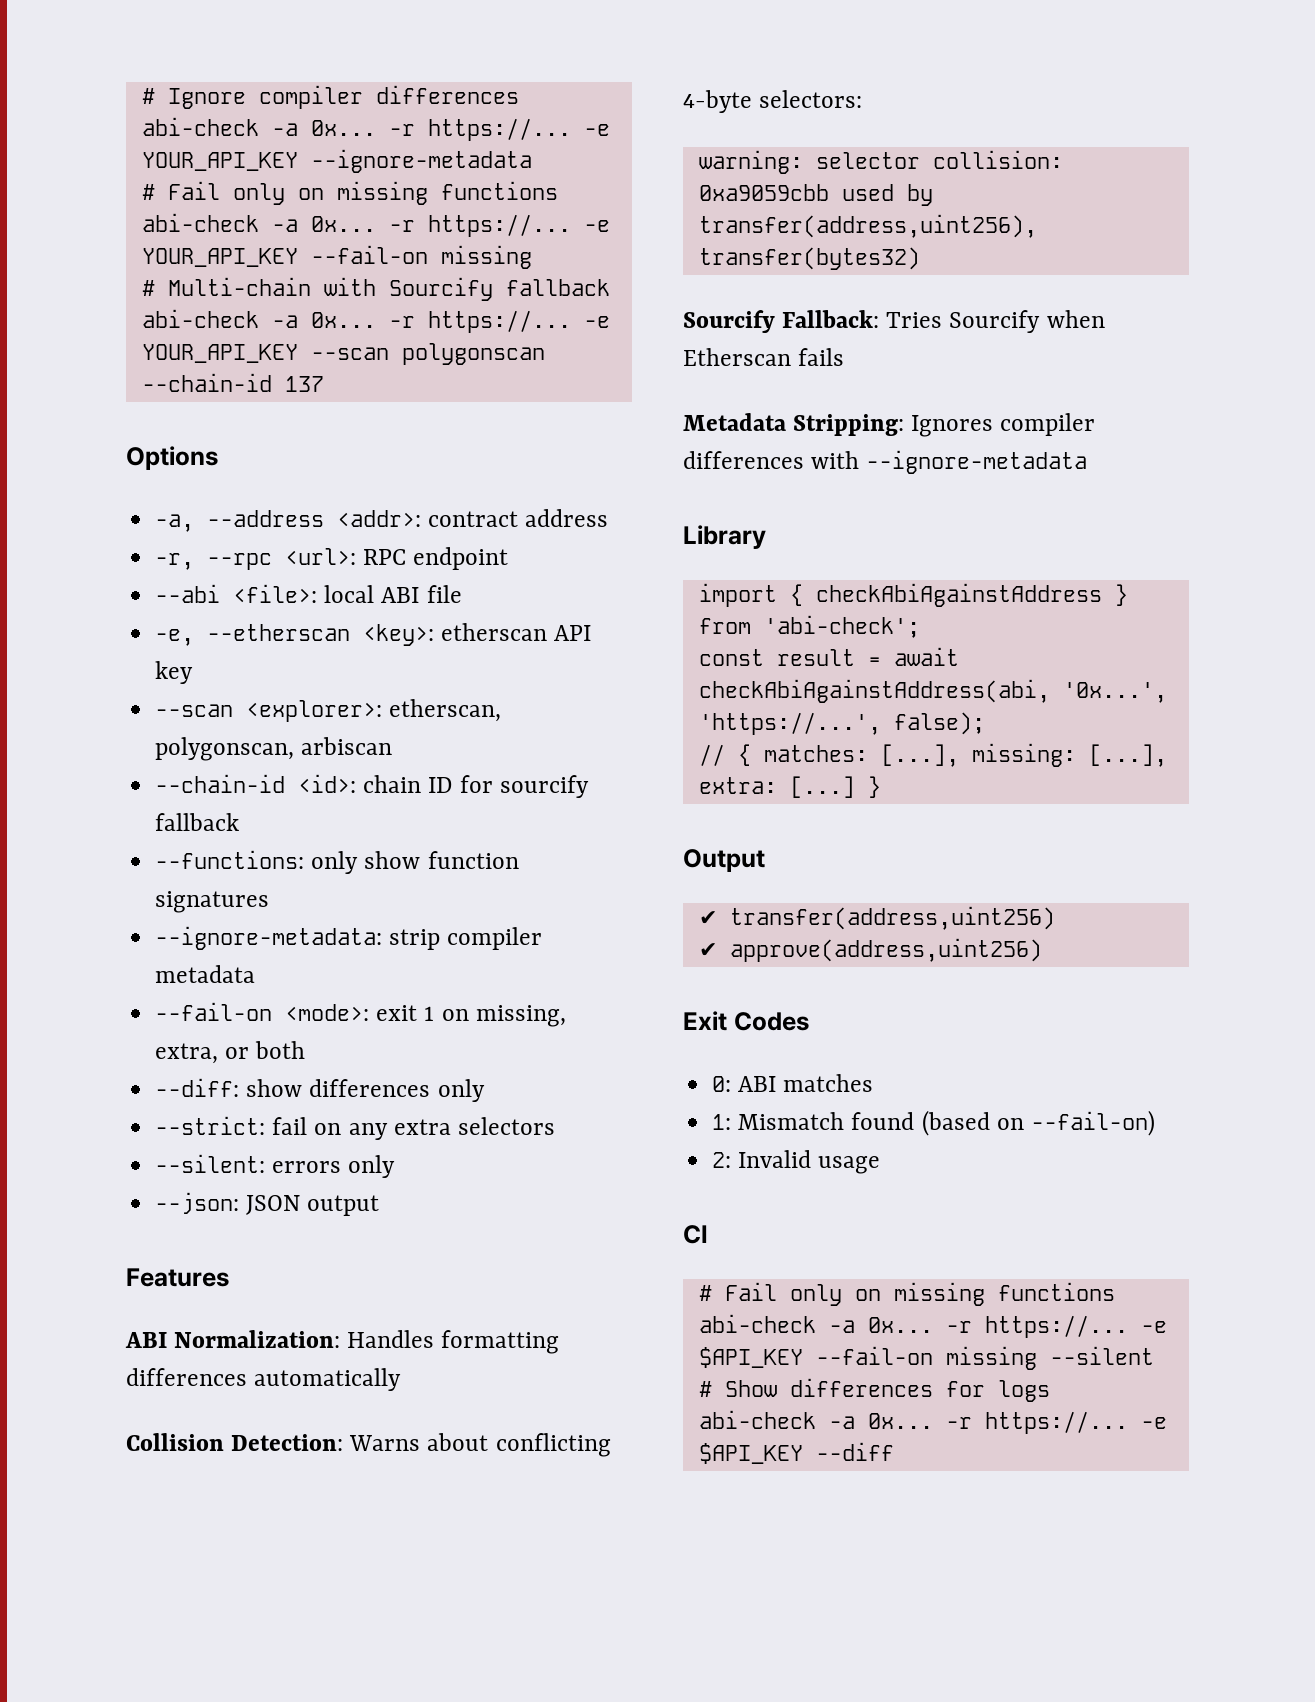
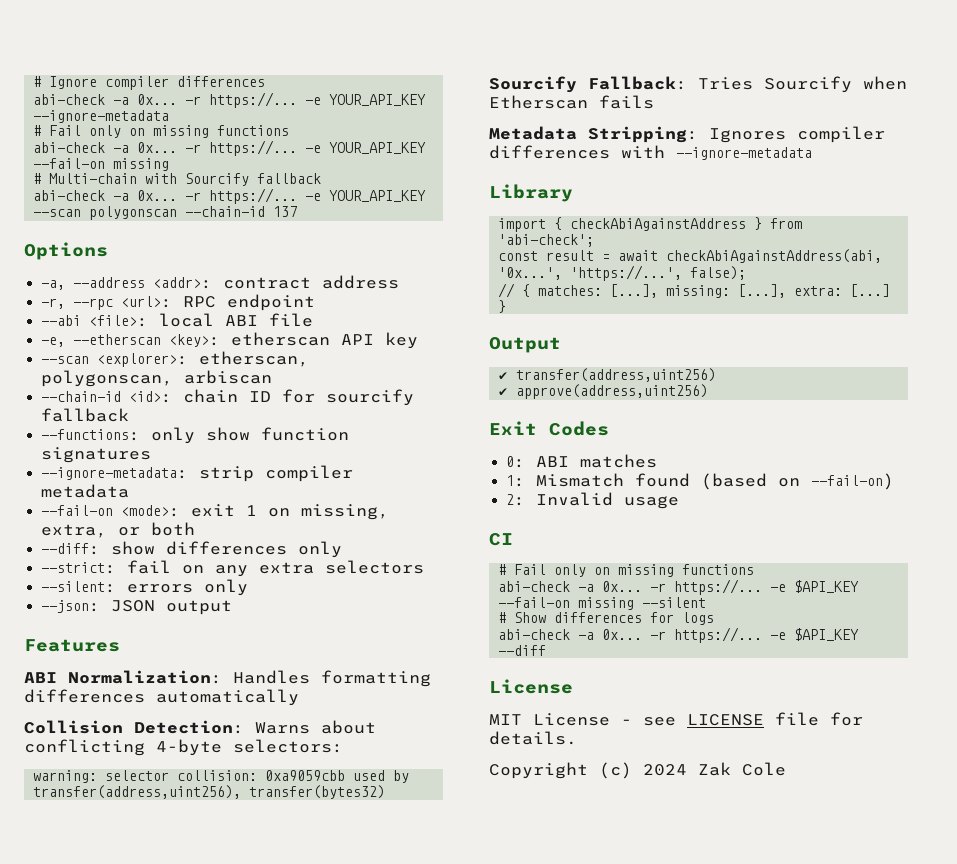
(894, 1451) none -> [489,679,573,694] [489,712,863,726] [489,731,577,745] [489,762,786,779] // License // MIT License - see LICENSE file for details. // Copyright (c) 2024 Zak Cole

